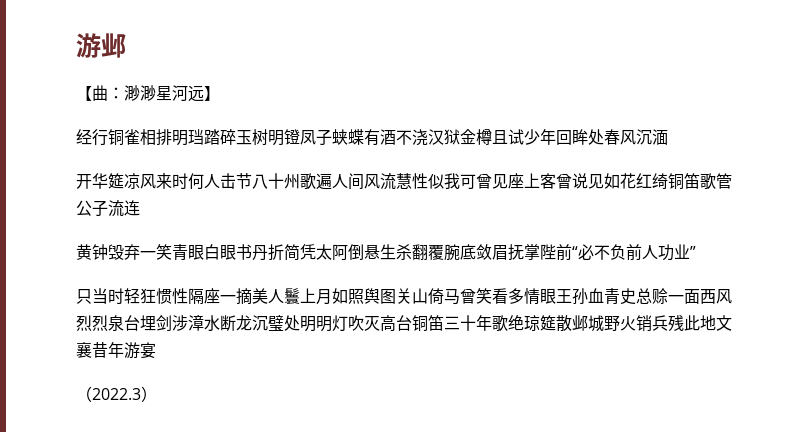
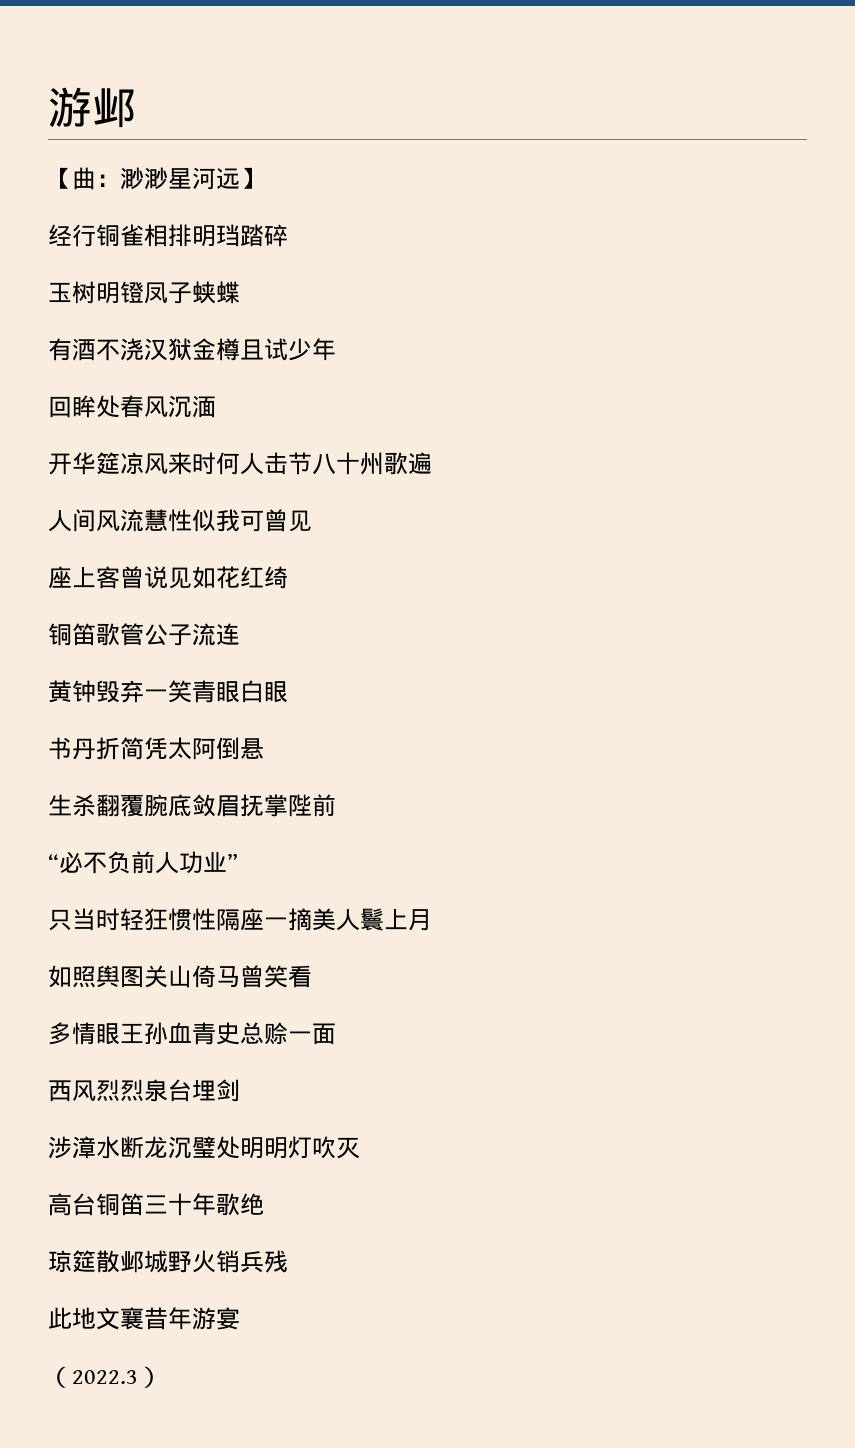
(236, 137) none -> (288, 235) //
(364, 137) none -> (240, 292) //
(556, 137) none -> (336, 349) //
(332, 181) none -> (432, 463) //
(508, 181) none -> (312, 521) //
(668, 181) none -> (288, 577) //
(236, 252) none -> (288, 692) //
(380, 252) none -> (264, 748) //
(572, 252) none -> (336, 805) //
(332, 297) none -> (432, 920) //
(508, 296) none -> (312, 976) //
(700, 296) none -> (336, 1034) //
(172, 323) none -> (240, 1090) //
(380, 323) none -> (360, 1148) //
(524, 323) none -> (264, 1204) //
(684, 323) none -> (288, 1261) //

